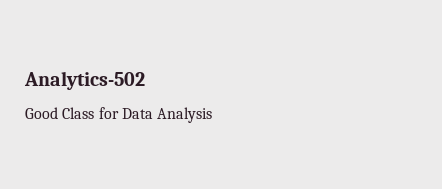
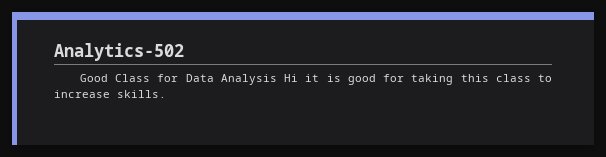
(213, 115) none -> [284,74,553,85] [54,90,166,98] Hi it is good for taking this class to increase skills.

